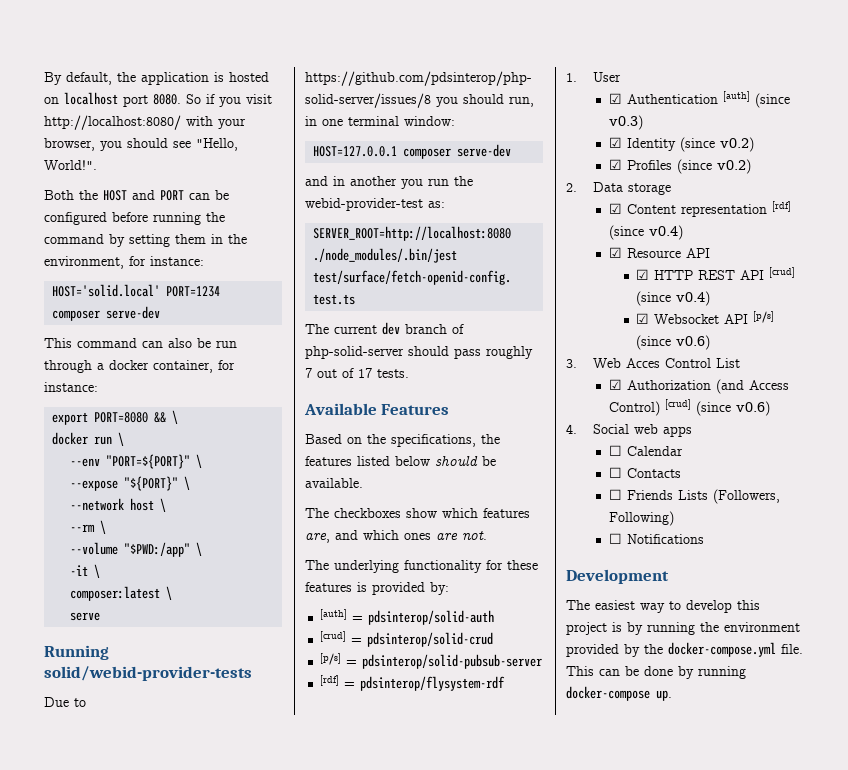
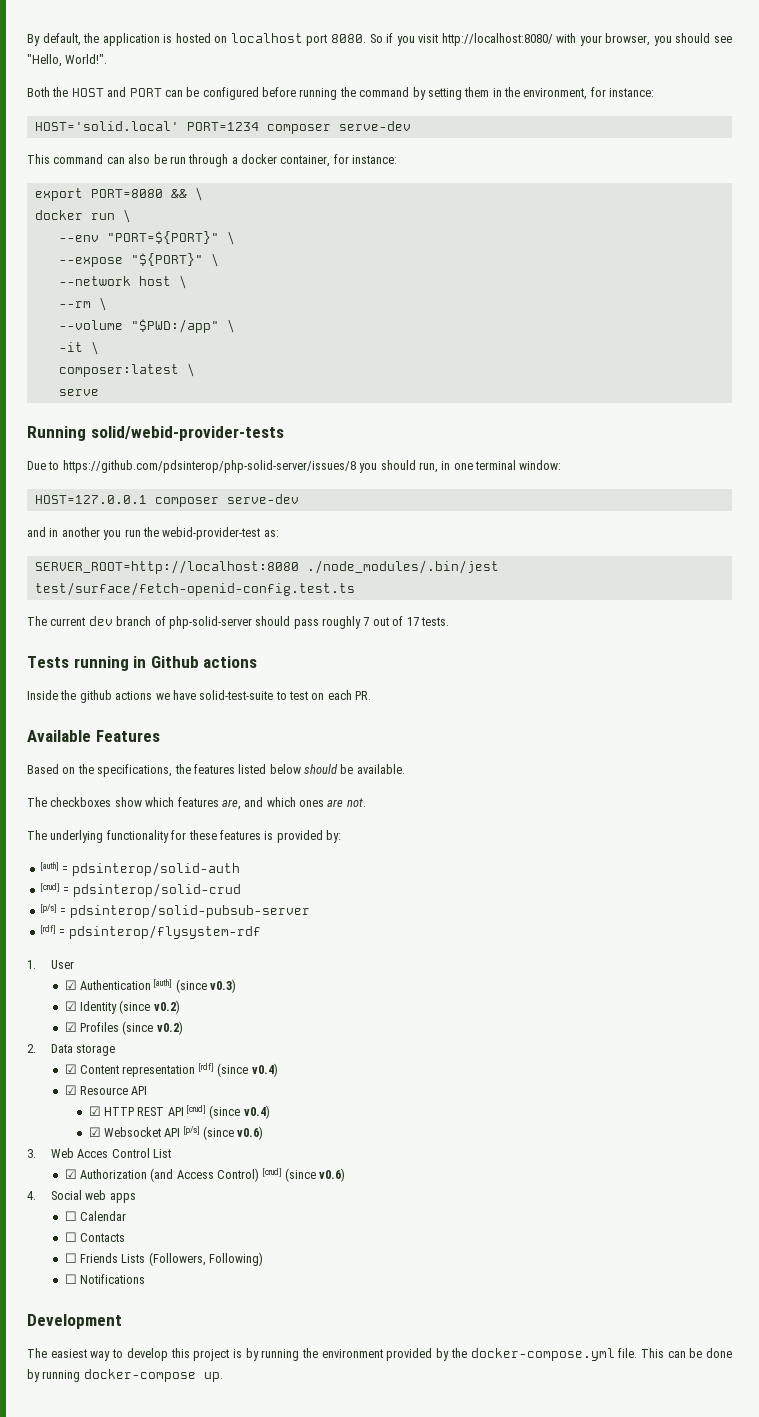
(409, 373) none -> [27,656,258,671] [27,690,372,703] // Tests running in Github actions // Inside the github actions we have solid-test-suite to test on each PR.

